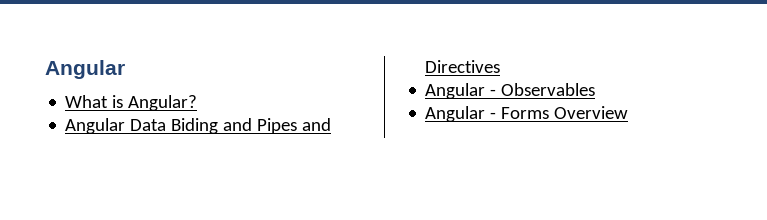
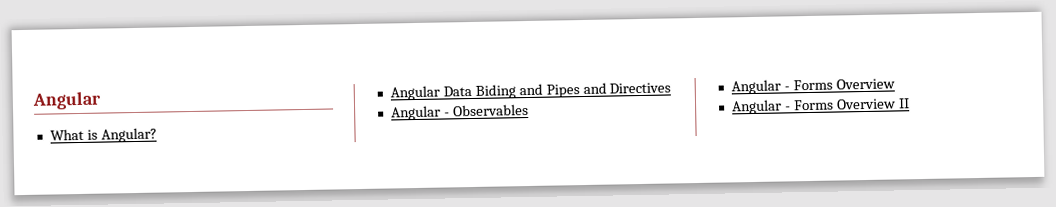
(629, 112) none -> [730,98,910,115] // Angular - Forms Overview II

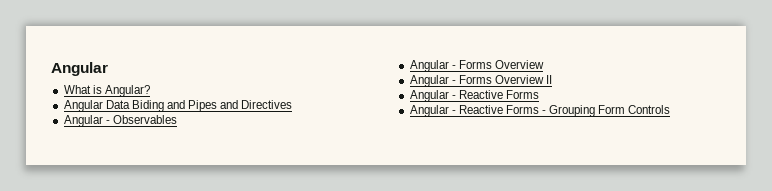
(910, 103) none -> [409,90,539,102] [409,105,671,117] // Angular - Reactive Forms // Angular - Reactive Forms - Grouping Form Controls

